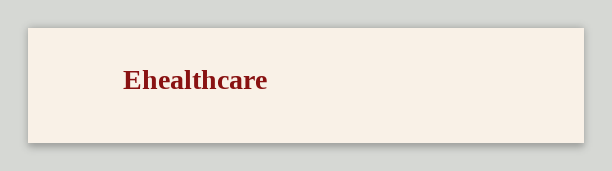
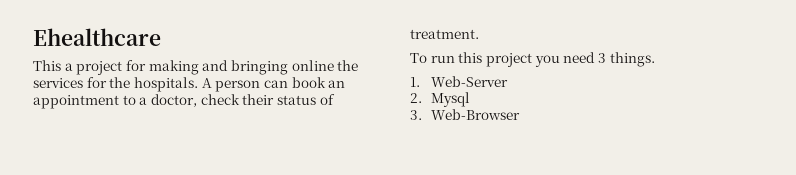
(267, 79) none -> [33,60,359,75] [33,77,346,92] [33,94,335,109] [410,29,479,39] [410,52,655,67] [410,76,508,87] [410,92,470,107] [410,109,520,120] // This a project for making and bringing online the services for the hospitals. A person can book an appointment to a doctor, check their status of treatment. // To run this project you need 3 things. // 1. Web-Server // 2. Mysql // 3. Web-Browser

